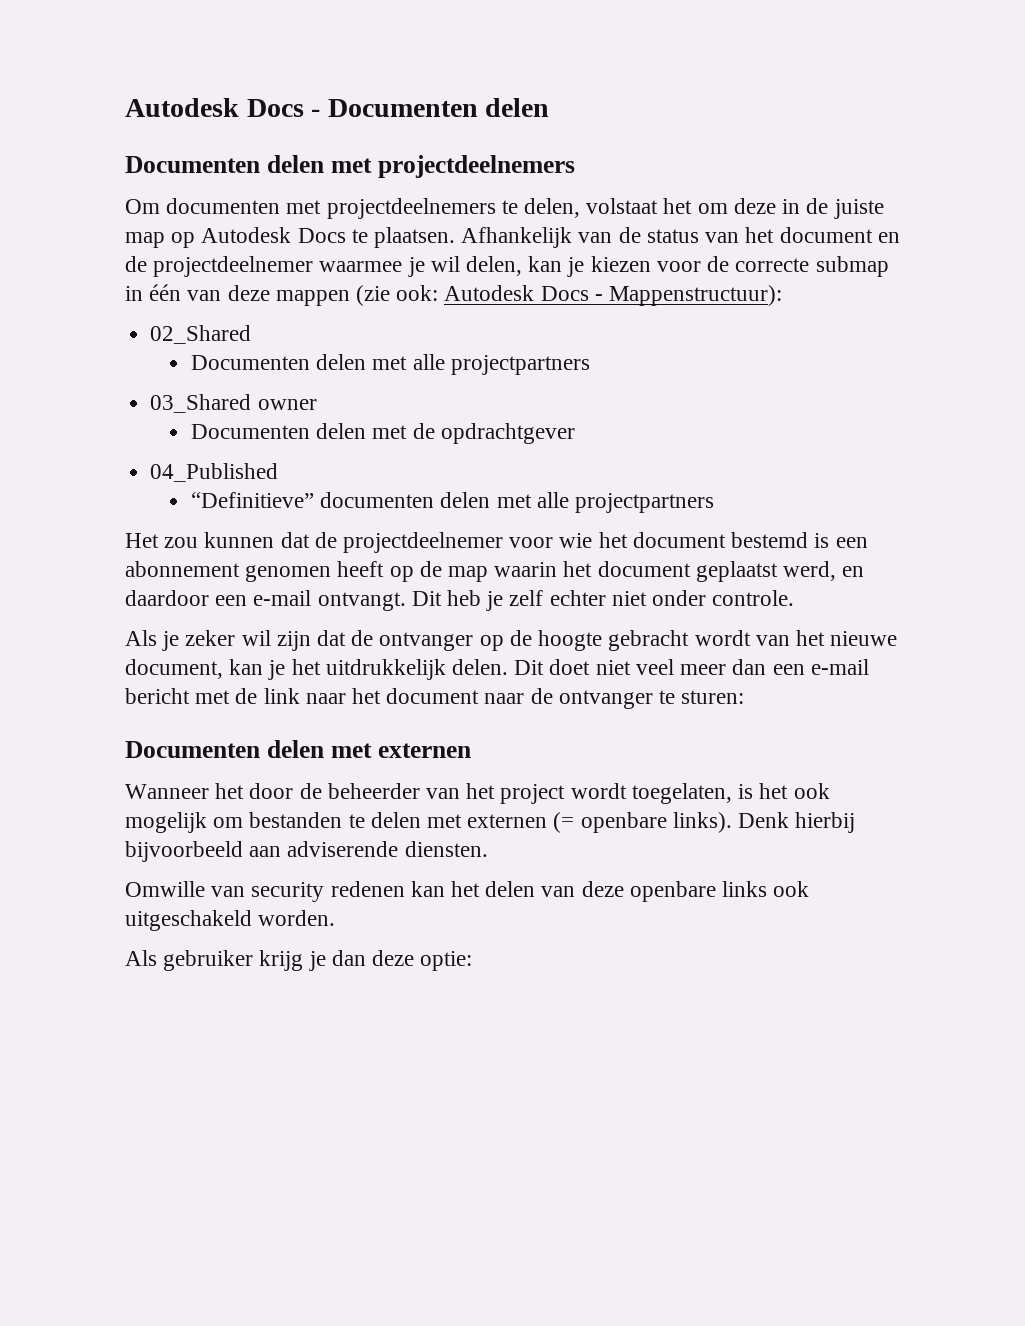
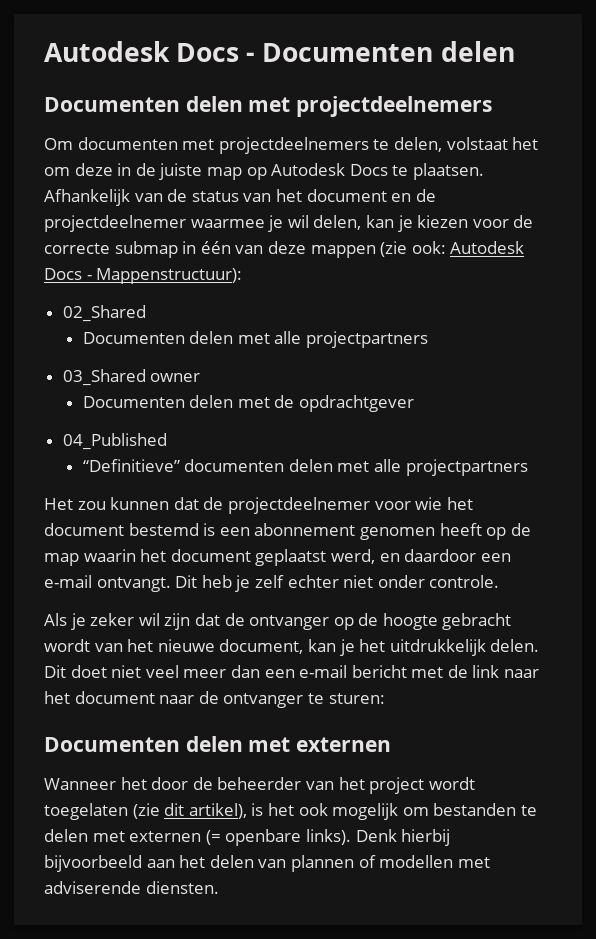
[631,783,732,804] toegelaten, -> [44,803,247,820] toegelaten (zie dit artikel),
[287,841,488,857] [125,881,810,902] [125,910,336,931] [125,950,473,971] adviserende diensten. // Omwille van security redenen kan het delen van deze openbare links ook uitgeschakeld worden. // Als gebruiker krijg je dan deze optie: -> [179,855,490,872] [44,881,219,894] het delen van plannen of modellen met adviserende diensten.

